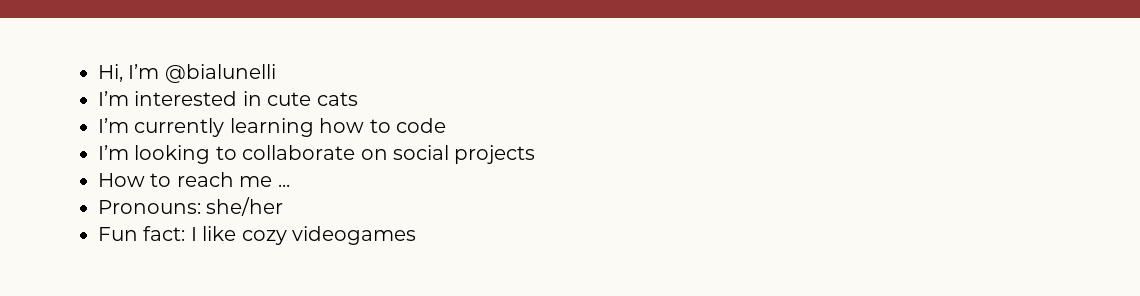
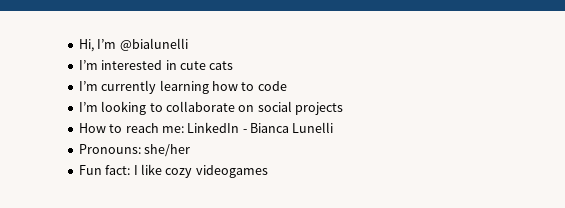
[239,176,290,187] me ... -> [161,122,334,133] me: LinkedIn - Bianca Lunelli

